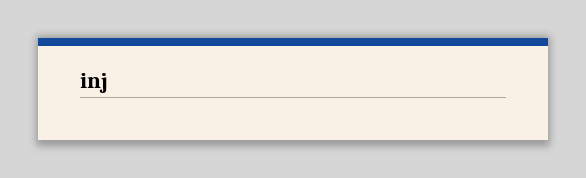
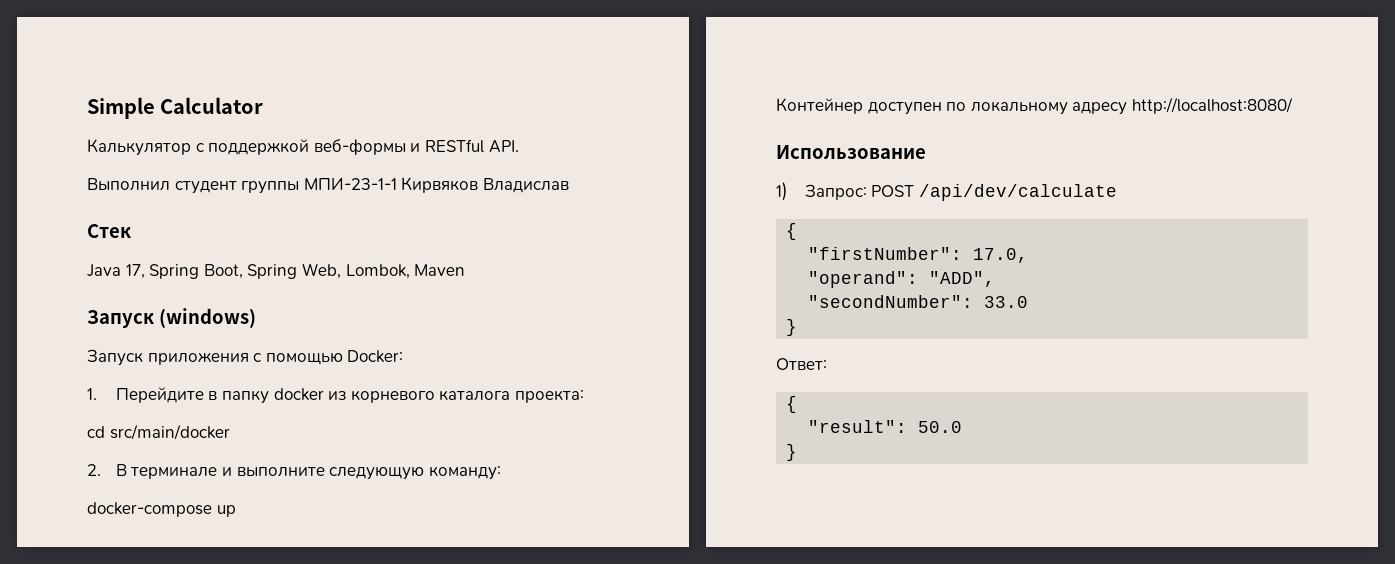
[80,73,108,93] inj -> [87,97,264,119] [87,139,519,156] [87,177,569,194] [87,224,131,238] [87,263,466,279] [87,308,256,328] [87,349,404,366] [87,387,584,404] [87,424,230,440] [87,464,501,480] [87,502,236,517] [776,97,1293,115] [776,145,926,159] [776,182,1117,201] [786,223,798,240] [808,247,1029,263] [808,271,996,288] [808,295,1029,308] [786,319,798,336] [776,358,827,370] [786,396,798,413] [808,420,963,433] [786,444,798,461] Simple Calculator // Калькулятор с поддержкой веб-формы и RESTful API. // Выполнил студент группы МПИ-23-1-1 Кирвяков Владислав // Стек // Java 17, Spring Boot, Spring Web, Lombok, Maven // Запуск (windows) // Запуск приложения с помощью Docker: // 1. Перейдите в папку docker из корневого каталога проекта: // cd src/main/docker // 2. В терминале и выполните следующую команду: // docker-compose up // Контейнер доступен по локальному адресу http://localhost:8080/ // Использование // 1) Запрос: POST /api/dev/calculate // { // "firstNumber": 17.0, // "operand": "ADD", // "secondNumber": 33.0 // } // Ответ: // { // "result": 50.0 // }

